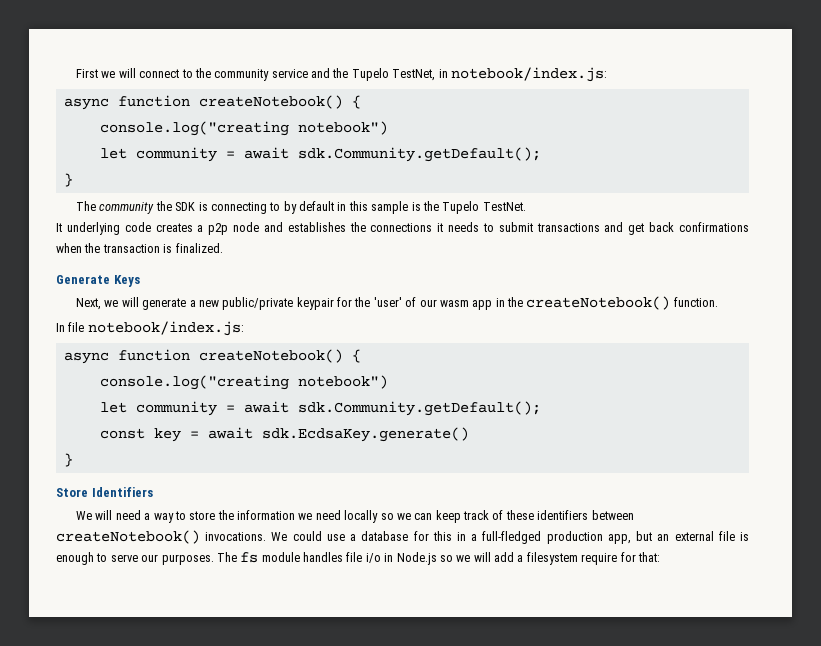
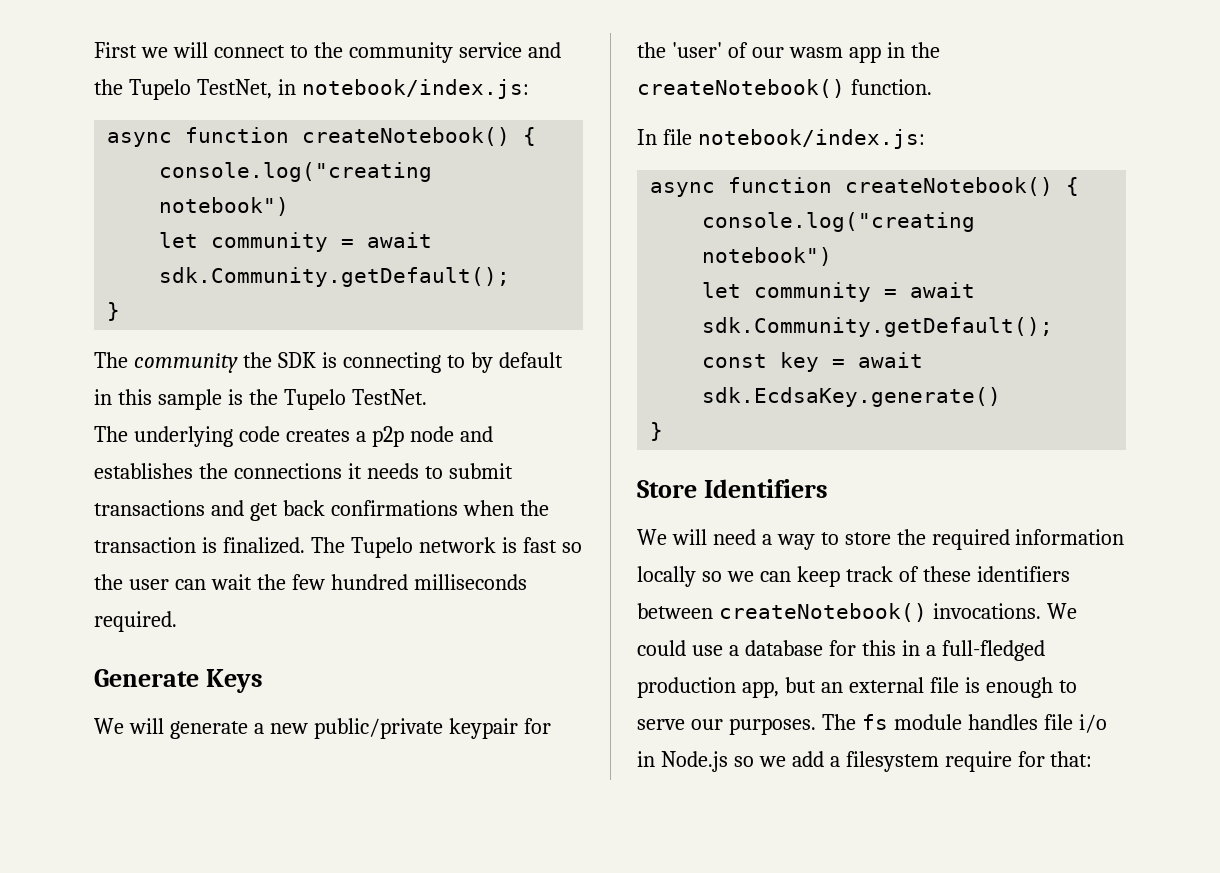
[56,223,62,232] It -> [94,426,128,442] The
(223, 248) none -> [310,537,582,558] [94,574,527,590] [94,611,177,632] The Tupelo network is fast so the user can wait the few hundred milliseconds required.
[76,298,119,310] Next, we -> [94,718,124,734] We
[237,510,341,520] information we need -> [931,529,1125,550] required information
[473,552,491,562] will -> (786, 761) none

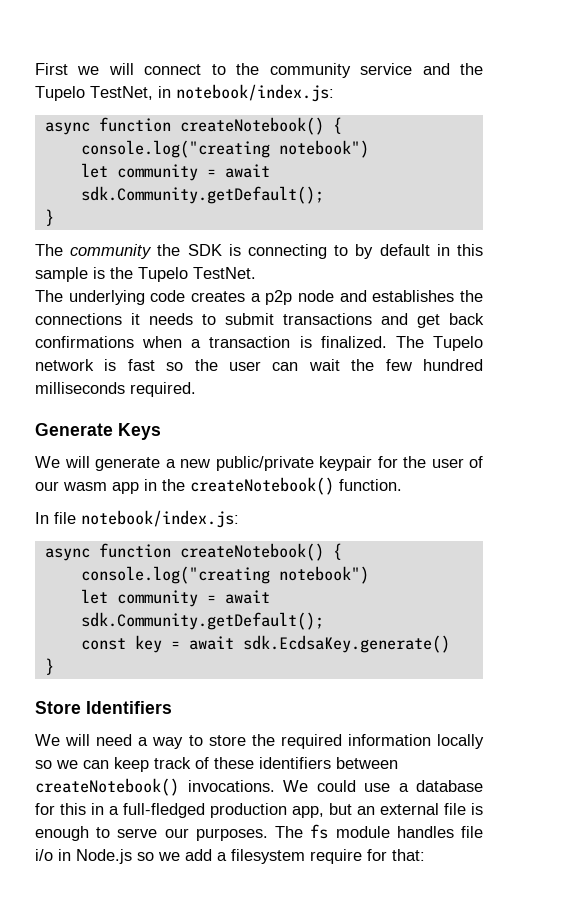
[519,500,549,516] the -> [191,339,202,348] a
[671,42,722,58] 'user' -> [431,458,464,468] user

